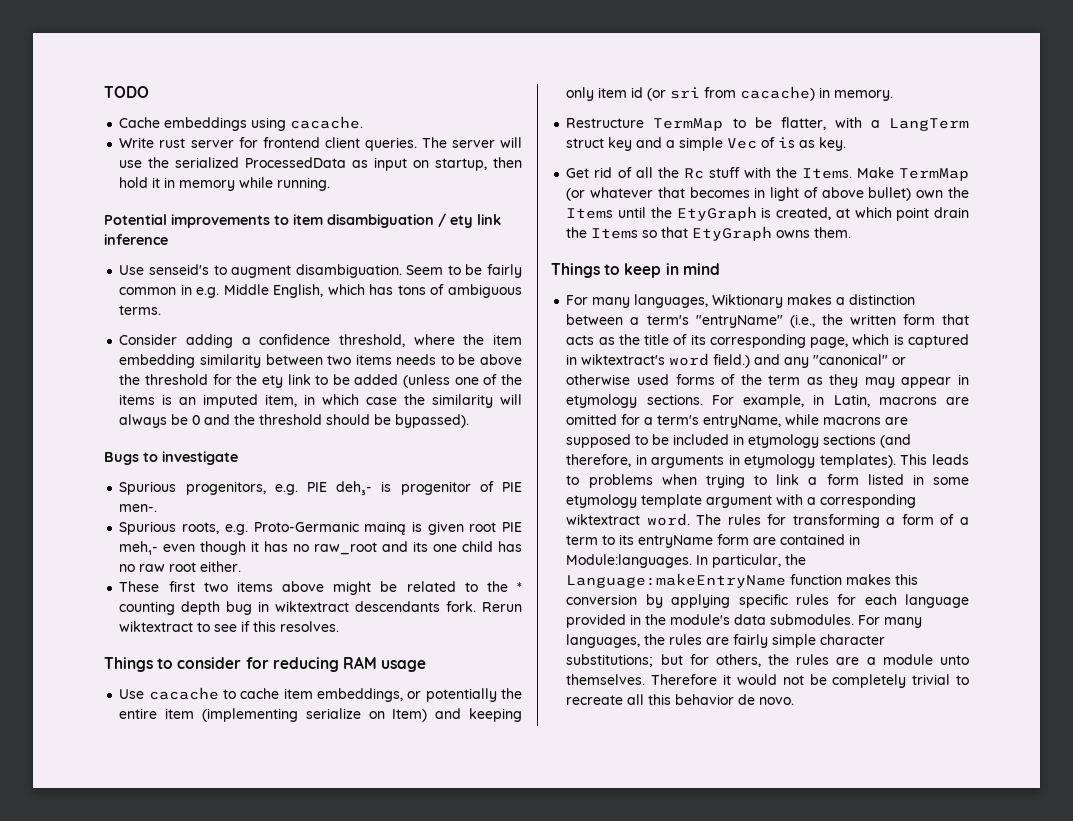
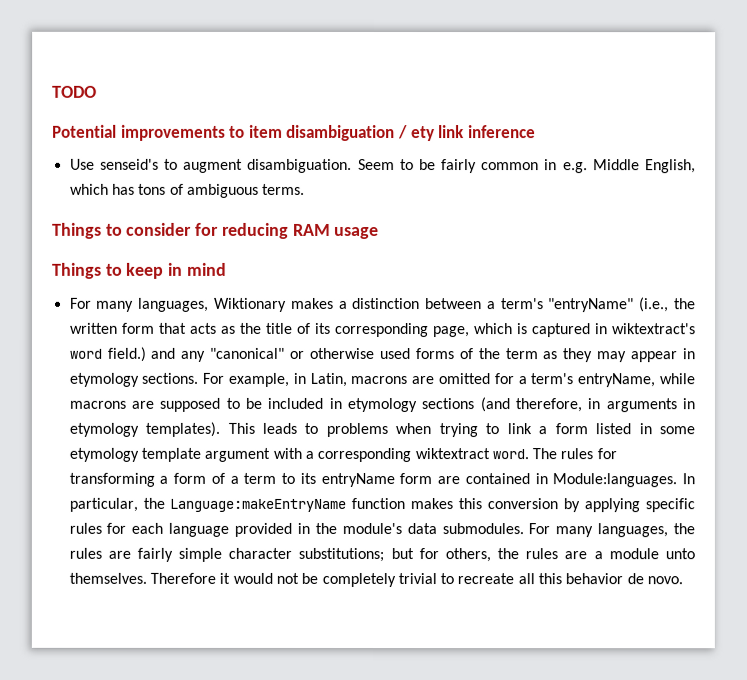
[119,116,364,131] [119,137,522,151] [119,157,522,171] [119,177,331,191] // Cache embeddings using cacache. // Write rust server for frontend client queries. The server will use the serialized ProcessedData as input on startup, then hold it in memory while running. -> (97, 91) none
[119,334,522,348] [119,354,522,368] [119,374,522,388] [119,394,522,408] [119,414,470,428] [104,451,238,465] [119,481,522,496] [119,504,158,512] [119,521,522,535] [119,541,522,556] [119,561,242,572] [119,581,523,595] [119,601,522,615] [119,621,340,632] // Consider adding a confidence threshold, where the item embedding similarity between two items needs to be above the threshold for the ety link to be added (unless one of the items is an imputed item, in which case the similarity will always be 0 and the threshold should be bypassed). // Bugs to investigate // Spurious progenitors, e.g. PIE deh₃- is progenitor of PIE men-. // Spurious roots, e.g. Proto-Germanic mainą is given root PIE meh₁- even though it has no raw_root and its one child has no raw root either. // These first two items above might be related to the * counting depth bug in wiktextract descendants fork. Rerun wiktextract to see if this resolves. -> (306, 189) none
[119,687,522,702] [119,708,522,722] [566,86,894,101] [566,117,969,131] [566,137,847,151] [566,167,969,181] [566,187,969,201] [566,206,970,221] [566,226,852,241] // Use cacache to cache item embeddings, or potentially the entire item (implementing serialize on Item) and keeping only item id (or sri from cacache) in memory. // Restructure TermMap to be flatter, with a LangTerm struct key and a simple Vec of is as key. // Get rid of all the Rc stuff with the Items. Make TermMap (or whatever that becomes in light of above bullet) own the Items until the EtyGraph is created, at which point drain the Items so that EtyGraph owns them. -> (380, 233) none

